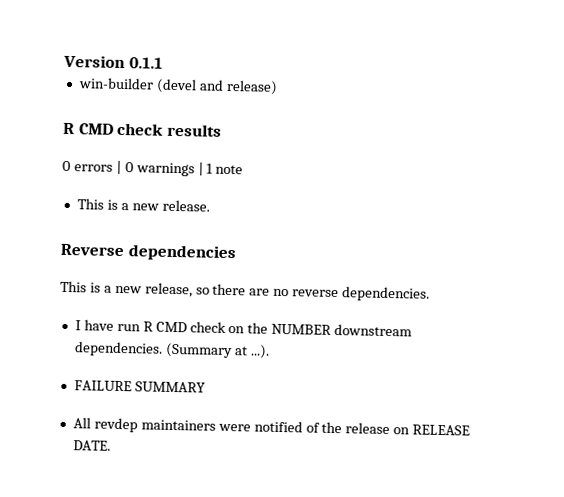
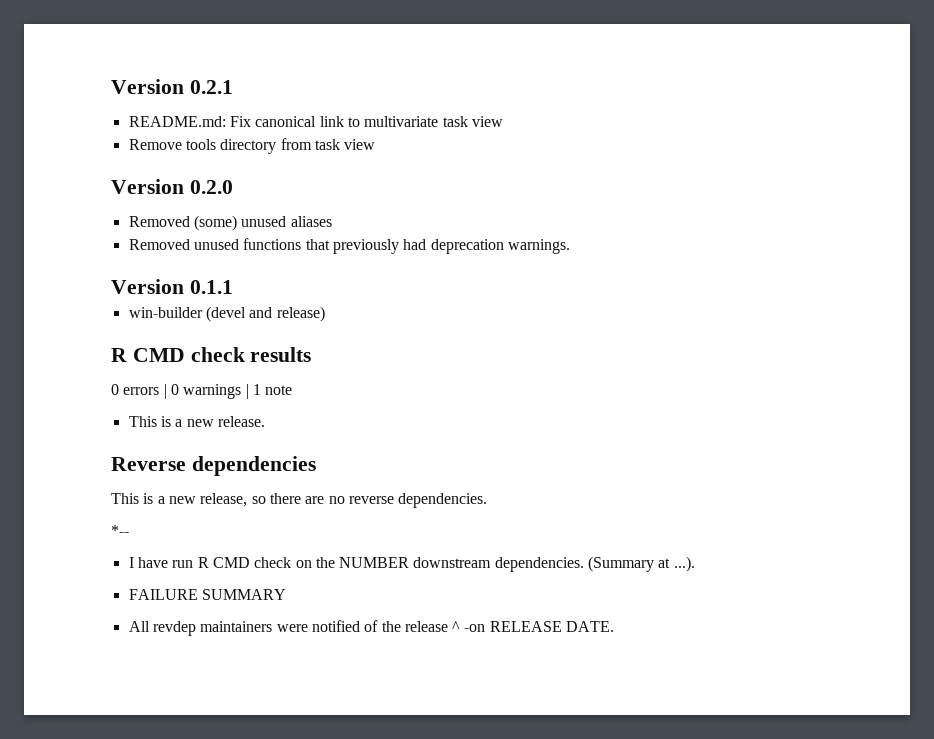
[63,54,125,69] Version -> [111,79,233,94] [128,116,503,127] [128,138,376,154] [111,179,233,194] [128,215,332,231] [128,238,570,254] [111,279,184,294] Version 0.2.1 // README.md: Fix canonical link to multivariate task view // Remove tools directory from task view // Version 0.2.0 // Removed (some) unused aliases // Removed unused functions that previously had deprecation warnings. // Version
(431, 294) none -> [111,525,129,536] // *--
[393,427,411,435] on -> [452,621,486,632] ^ -on

